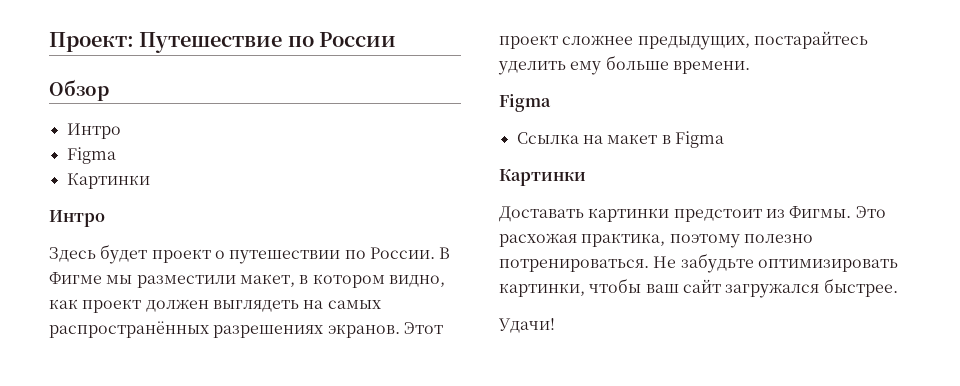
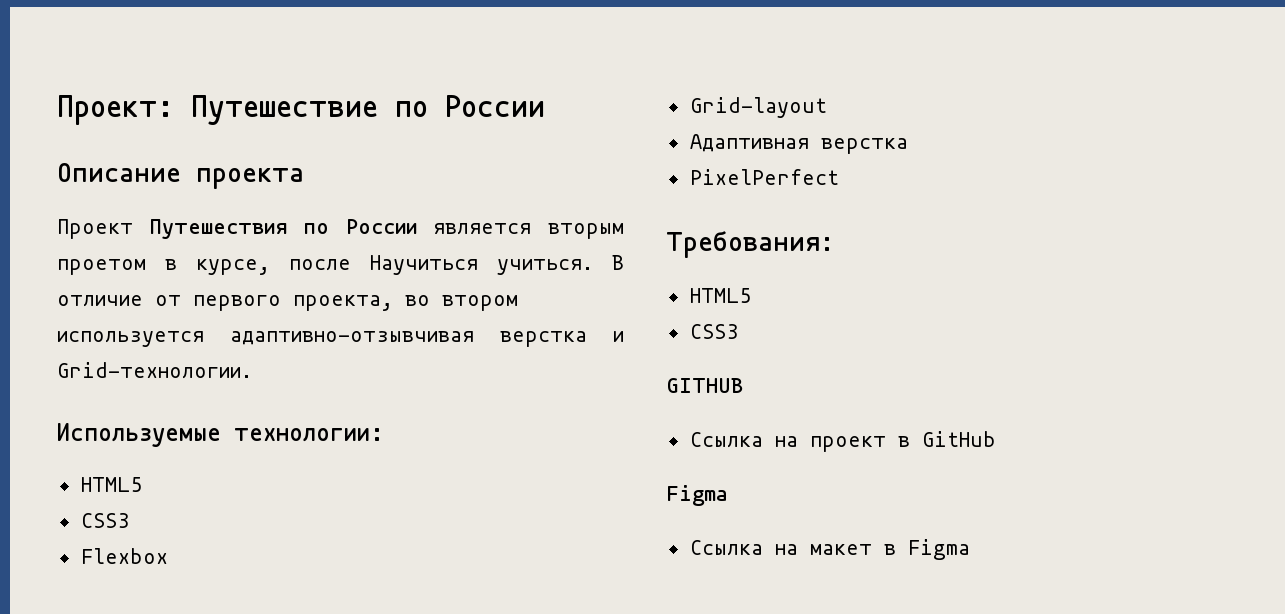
[49,79,109,101] [66,123,121,139] [66,147,116,164] [66,173,150,189] [49,210,105,227] [49,244,451,264] [49,272,445,288] [49,299,381,313] [49,321,443,338] [499,31,868,50] [498,55,750,75] Обзор // Интро // Figma // Картинки // Интро // Здесь будет проект о путешествии по России. В Фигме мы разместили макет, в котором видно, как проект должен выглядеть на самых распространённых разрешениях экранов. Этот проект сложнее предыдущих, постарайтесь уделить ему больше времени. -> [57,163,304,189] [57,219,624,239] [57,255,624,275] [57,295,518,311] [57,331,624,347] [57,362,252,379] [57,423,384,447] [80,477,142,492] [80,513,129,528] [80,548,168,564] [689,97,827,118] [689,134,908,154] [689,169,839,185] [666,231,834,258] [689,288,751,303] [689,324,738,339] [666,378,743,393] [689,431,996,452] Описание проекта // Проект Путешествия по России является вторым проетом в курсе, после Научиться учиться. В отличие от первого проекта, во втором используется адаптивно-отзывчивая верстка и Grid-технологии. // Используемые технологии: // HTML5 // CSS3 // Flexbox // Grid-layout // Адаптивная верстка // PixelPerfect // Требования: // HTML5 // CSS3 // GITHUB // Ссылка на проект в GitHub
[499,169,586,186] [499,206,886,222] [499,233,813,248] [499,253,898,273] [499,278,898,298] [498,318,555,333] // Картинки // Доставать картинки предстоит из Фигмы. Это расхожая практика, поэтому полезно потренироваться. Не забудьте оптимизировать картинки, чтобы ваш сайт загружался быстрее. // Удачи! -> (970, 549) none

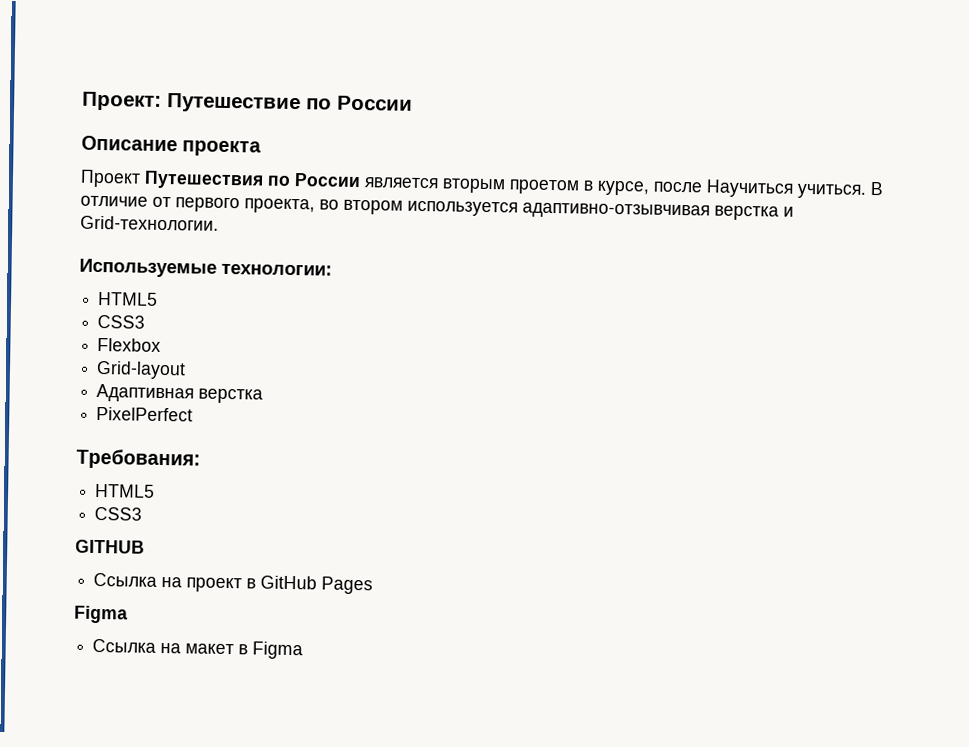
(996, 439) none -> [321,576,374,595] Pages

